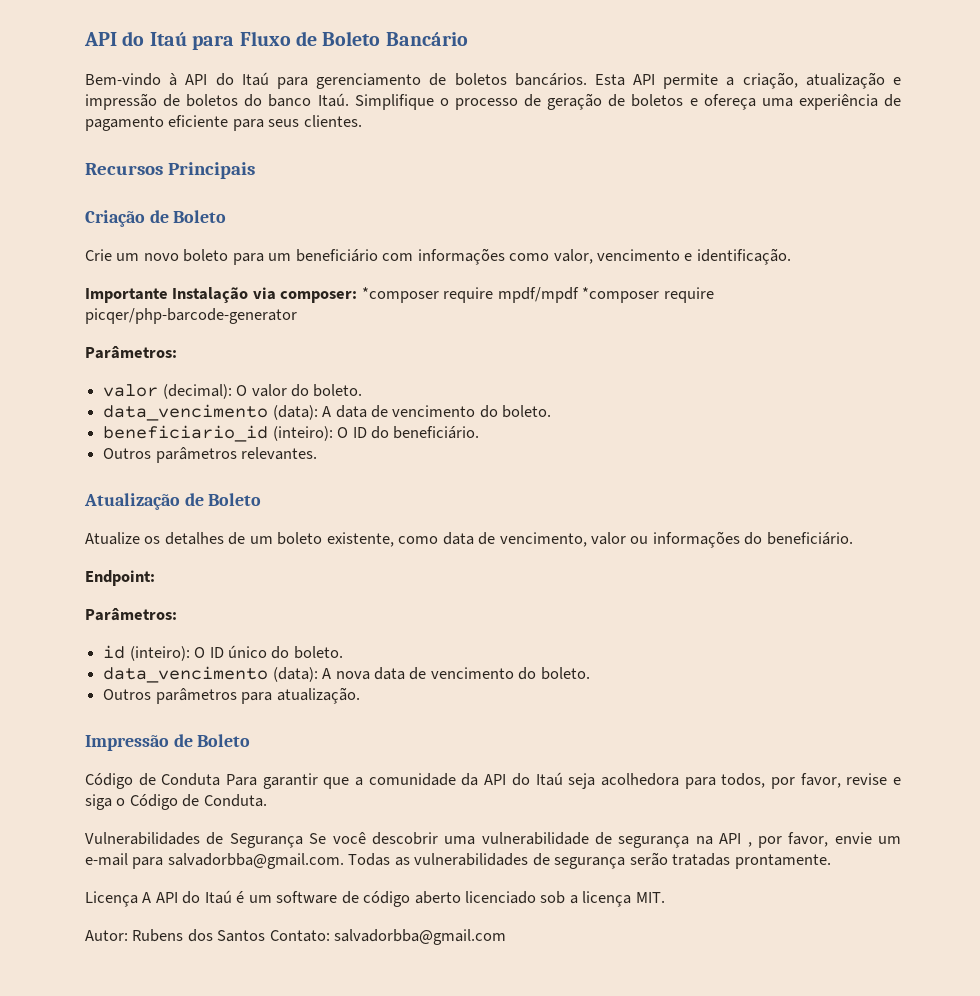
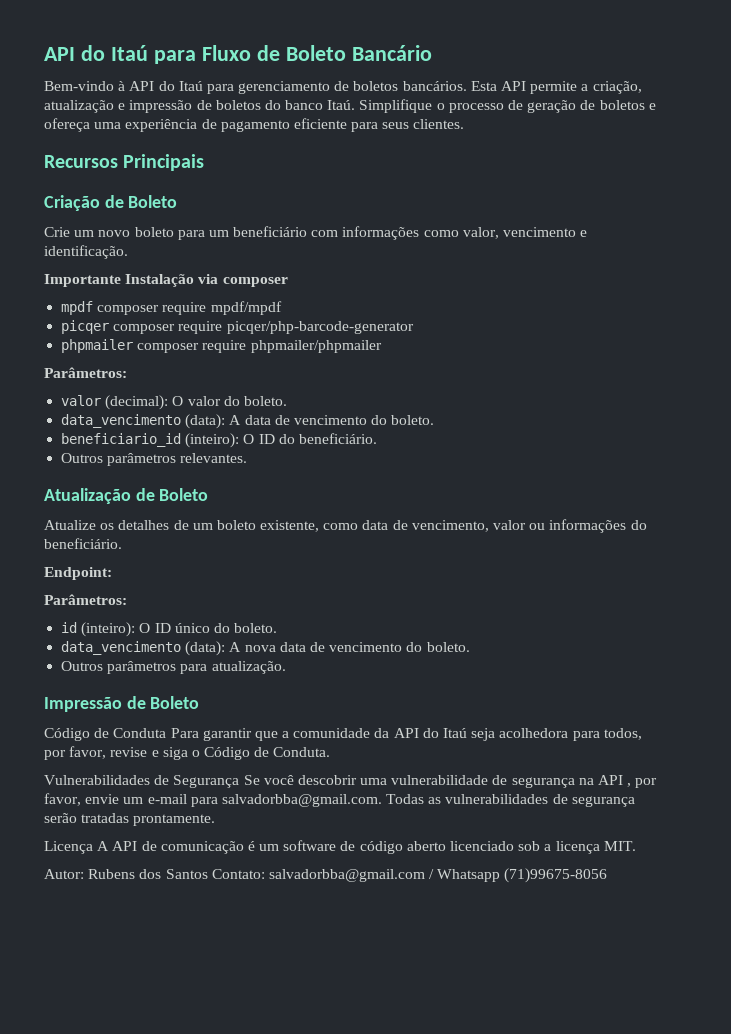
[280,287,439,303] composer: *composer -> [222,277,288,287] [61,301,160,315] composer // mpdf composer
[582,287,660,303] *composer -> [61,320,176,334] // picqer composer
(297, 316) none -> [61,339,382,353] // phpmailer composer require phpmailer/phpmailer
[182,890,232,904] do Itaú -> [141,841,244,854] de comunicação
(507, 937) none -> [429,868,608,883] / Whatsapp (71)99675-8056

